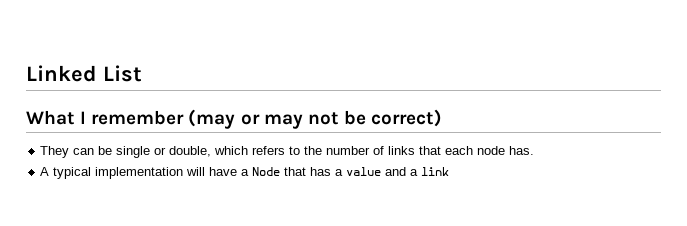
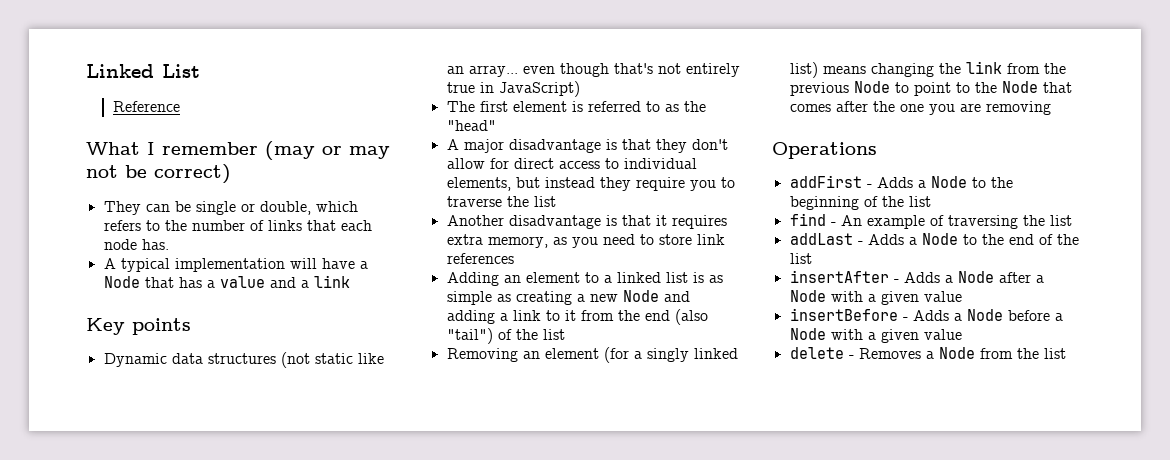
(142, 73) none -> [113,101,181,112] // Reference
(450, 171) none -> [86,318,191,335] [103,352,384,368] [446,63,740,77] [446,81,580,97] [446,101,706,112] [446,120,496,131] [446,139,728,153] [446,158,697,169] [446,177,735,191] [446,196,556,207] [446,215,727,229] [446,234,725,248] [446,253,514,264] [446,272,723,286] [446,290,690,305] [446,309,708,325] [446,328,565,344] [446,347,738,363] [789,61,1066,78] [789,81,1072,96] [789,101,1051,115] [772,142,877,159] [789,175,1013,188] [789,196,931,210] [789,213,1072,229] [789,233,1079,245] [789,253,812,264] [789,270,1044,283] [789,290,962,305] [789,308,1063,321] [789,328,962,343] [789,347,1066,359] // Key points // Dynamic data structures (not static like an array... even though that's not entirely true in JavaScript) // The first element is referred to as the "head" // A major disadvantage is that they don't allow for direct access to individual elements, but instead they require you to traverse the list // Another disadvantage is that it requires extra memory, as you need to store link references // Adding an element to a linked list is as simple as creating a new Node and adding a link to it from the end (also "tail") of the list // Removing an element (for a singly linked list) means changing the link from the previous Node to point to the Node that comes after the one you are removing // Operations // addFirst - Adds a Node to the beginning of the list // find - An example of traversing the list // addLast - Adds a Node to the end of the list // insertAfter - Adds a Node after a Node with a given value // insertBefore - Adds a Node before a Node with a given value // delete - Removes a Node from the list

